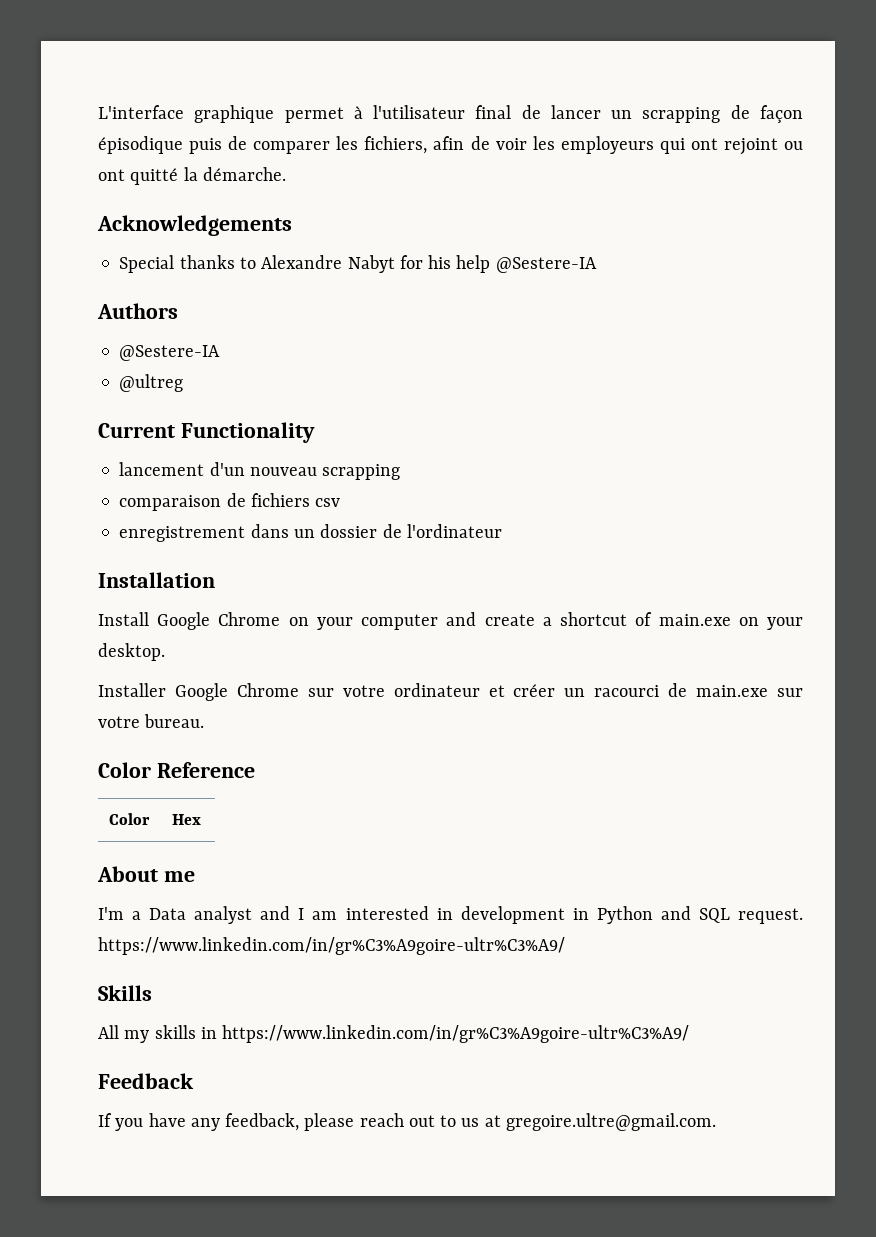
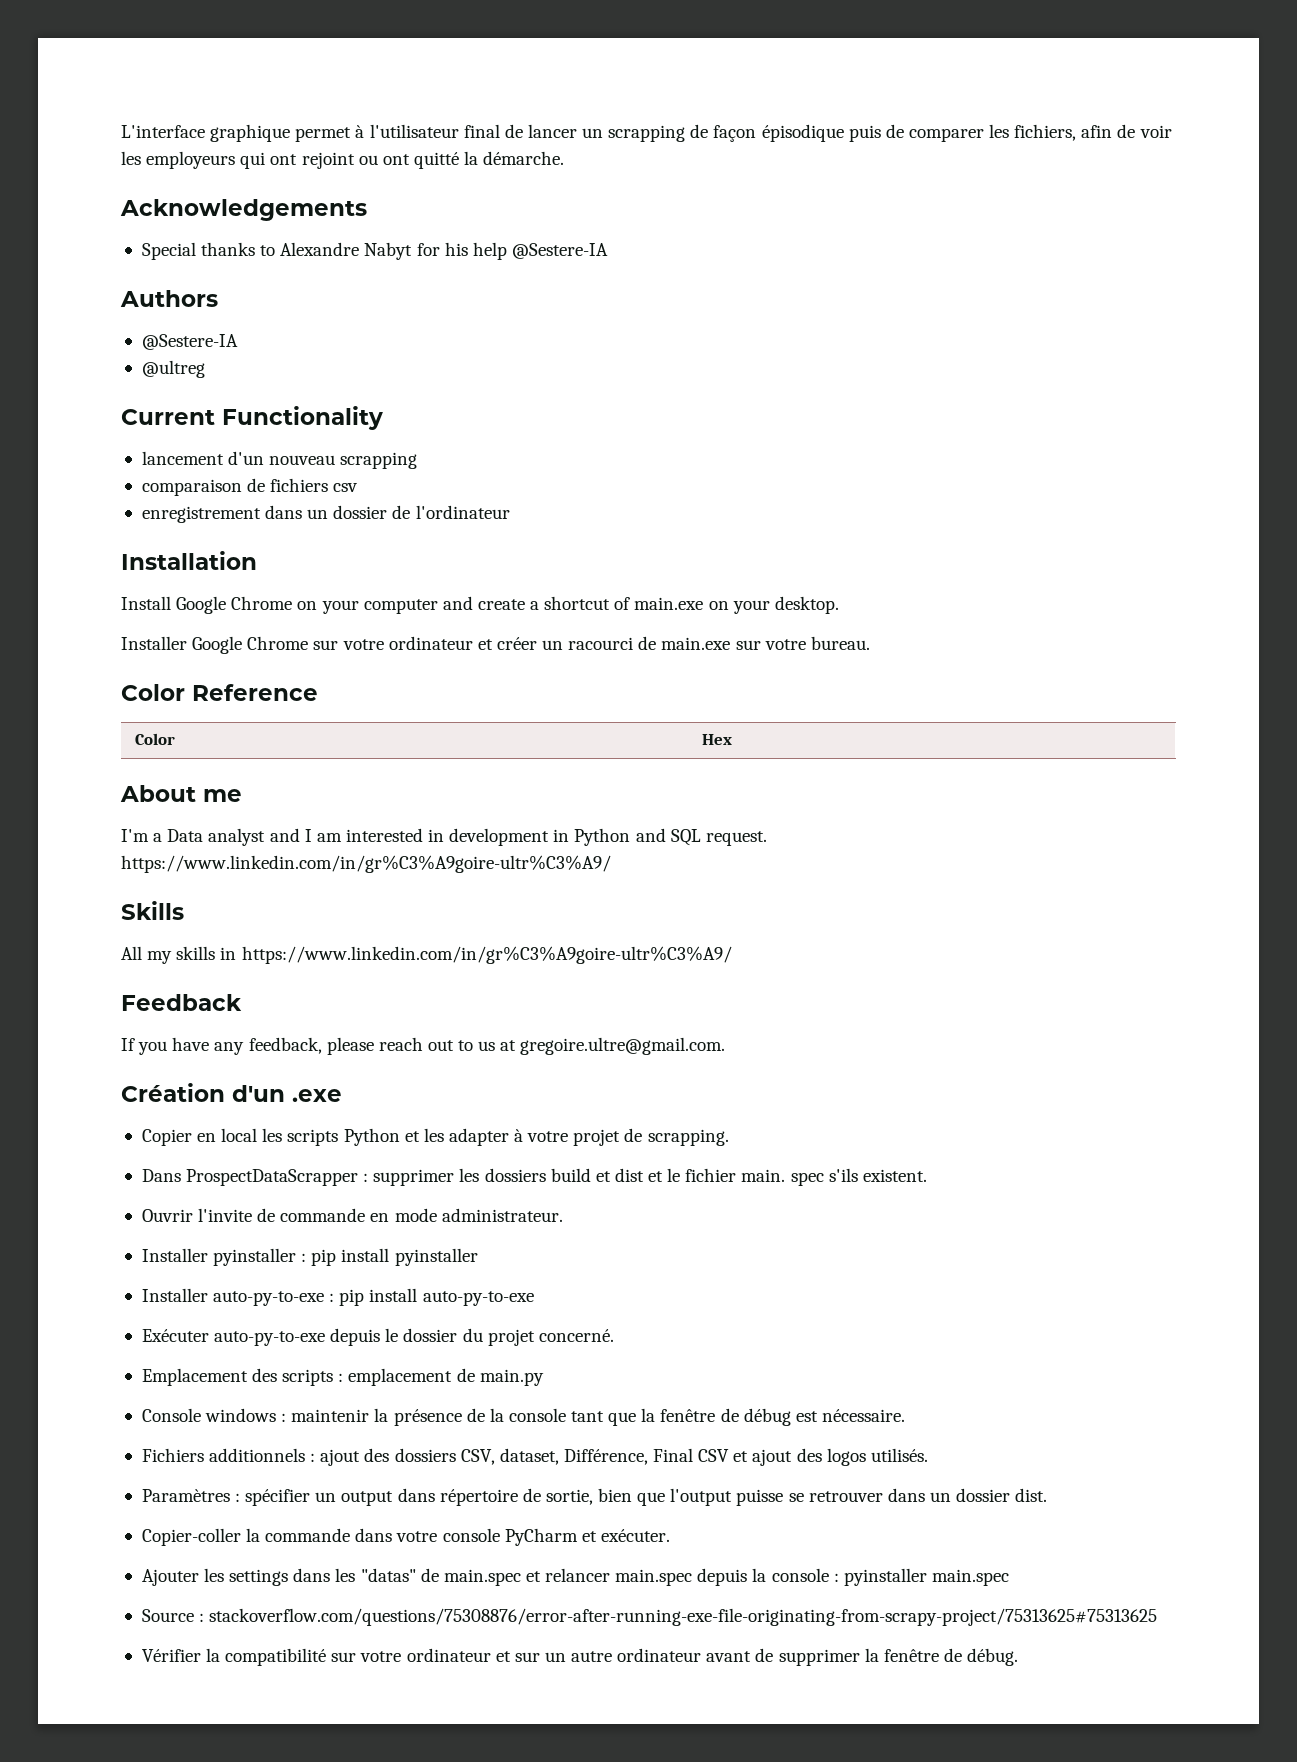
(716, 1122) none -> [121,1083,342,1102] [141,1128,729,1146] [141,1168,927,1186] [141,1208,563,1222] [141,1248,478,1266] [141,1288,534,1306] [141,1328,614,1346] [141,1368,544,1386] [141,1408,905,1426] [141,1448,928,1466] [141,1488,1048,1506] [141,1528,670,1546] [141,1568,1009,1586] [141,1608,1158,1626] [141,1648,1019,1666] // Création d'un .exe // Copier en local les scripts Python et les adapter à votre projet de scrapping. // Dans ProspectDataScrapper : supprimer les dossiers build et dist et le fichier main. spec s'ils existent. // Ouvrir l'invite de commande en mode administrateur. // Installer pyinstaller : pip install pyinstaller // Installer auto-py-to-exe : pip install auto-py-to-exe // Exécuter auto-py-to-exe depuis le dossier du projet concerné. // Emplacement des scripts : emplacement de main.py // Console windows : maintenir la présence de la console tant que la fenêtre de débug est nécessaire. // Fichiers additionnels : ajout des dossiers CSV, dataset, Différence, Final CSV et ajout des logos utilisés. // Paramètres : spécifier un output dans répertoire de sortie, bien que l'output puisse se retrouver dans un dossier dist. // Copier-coller la commande dans votre console PyCharm et exécuter. // Ajouter les settings dans les "datas" de main.spec et relancer main.spec depuis la console : pyinstaller main.spec // Source : stackoverflow.com/questions/75308876/error-after-running-exe-file-originating-from-scrapy-project/75313625#75313625 // Vérifier la compatibilité sur votre ordinateur et sur un autre ordinateur avant de supprimer la fenêtre de débug.

